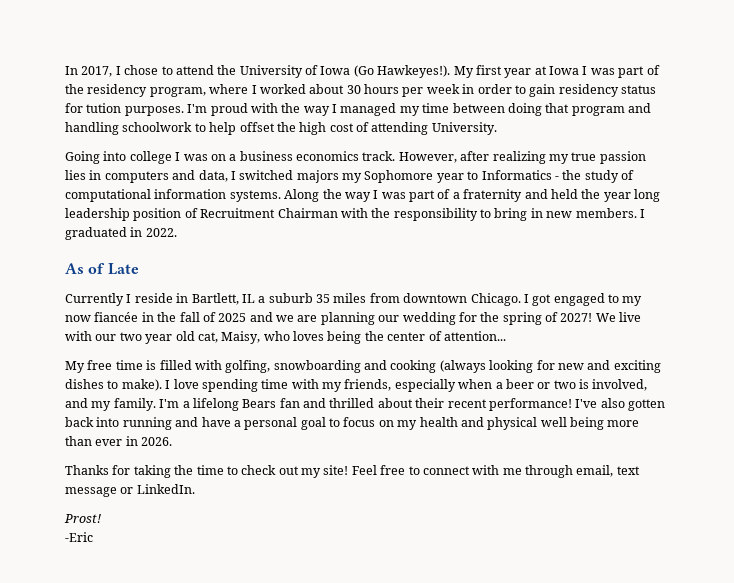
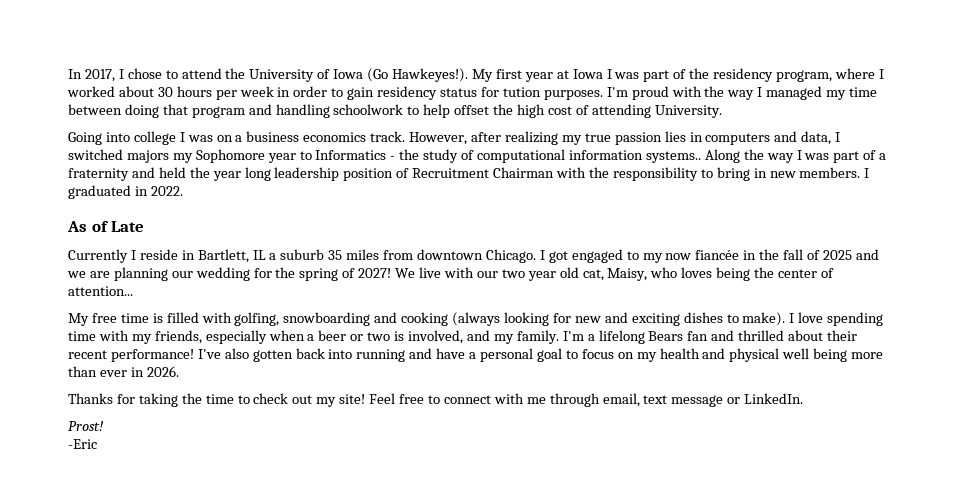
[229,190,281,202] systems. -> [645,151,701,163] systems..

